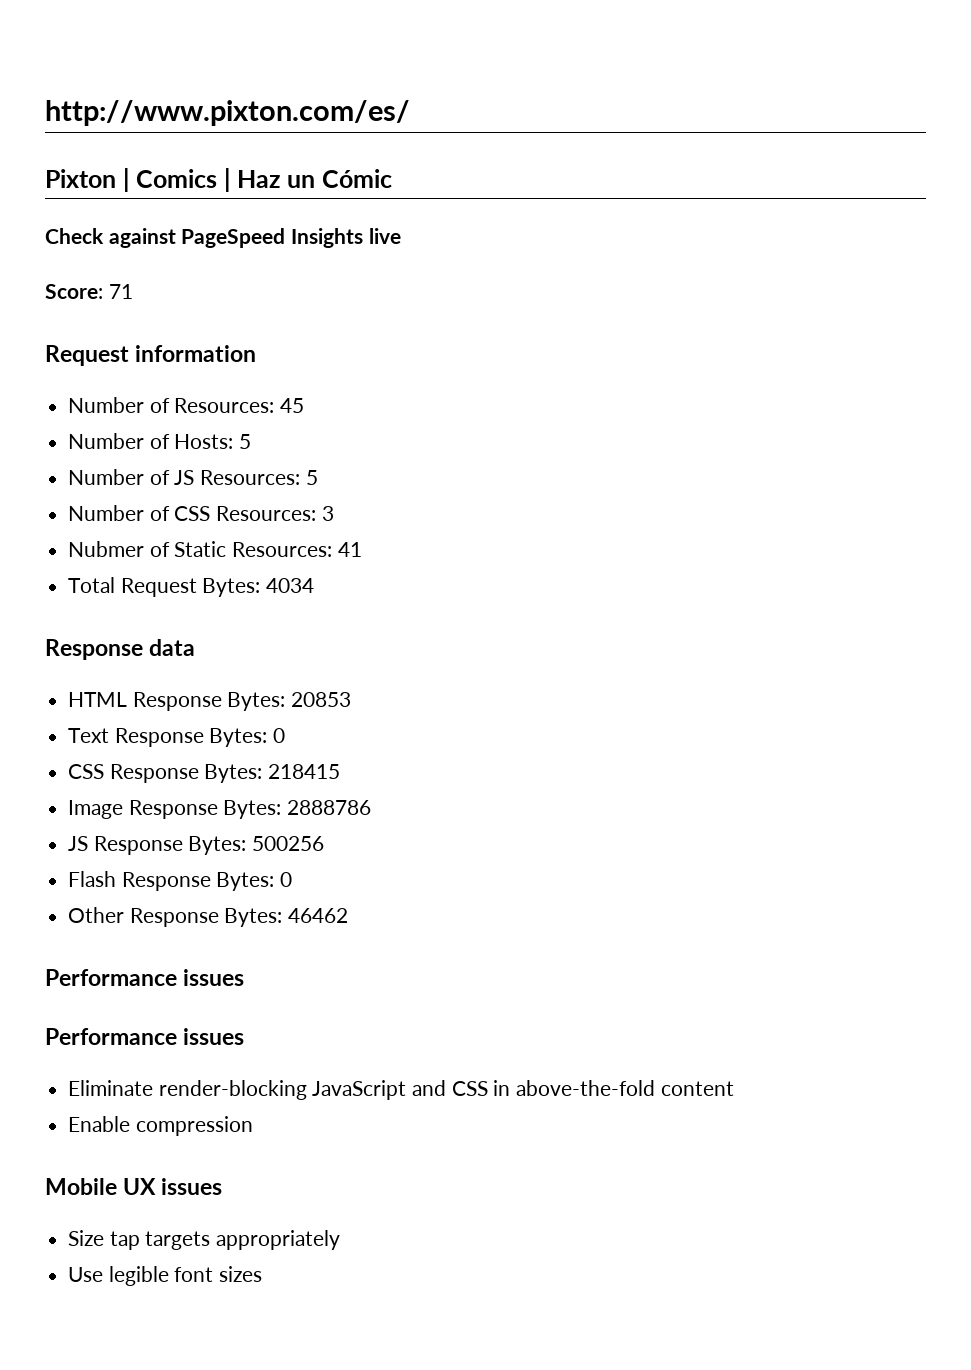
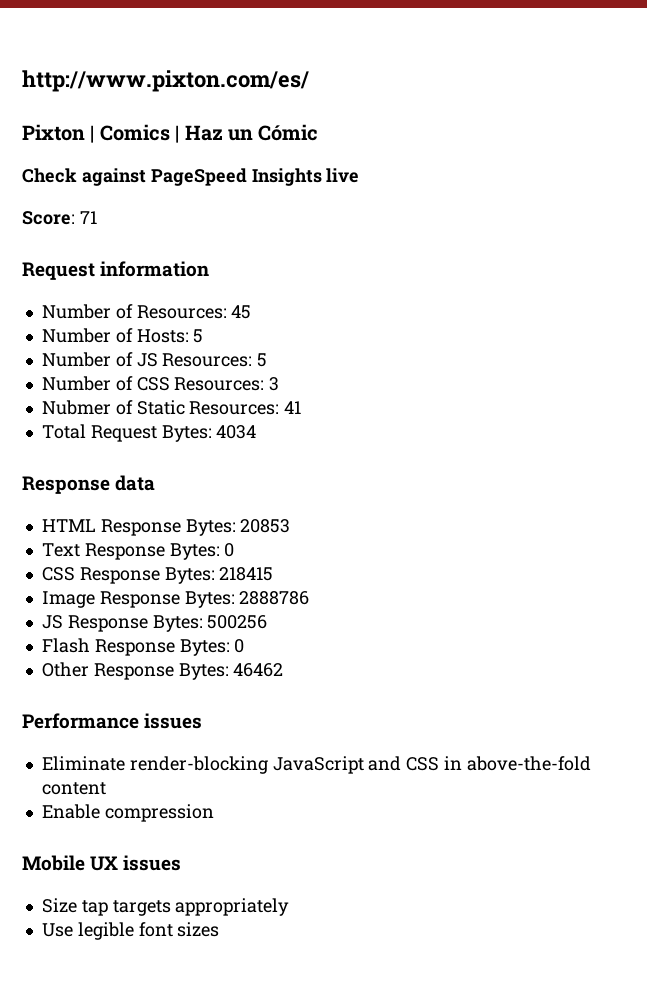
[45,1028,245,1045] // Performance issues -> (203, 721) none

